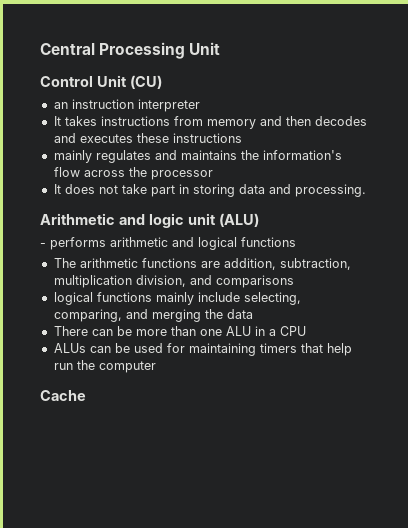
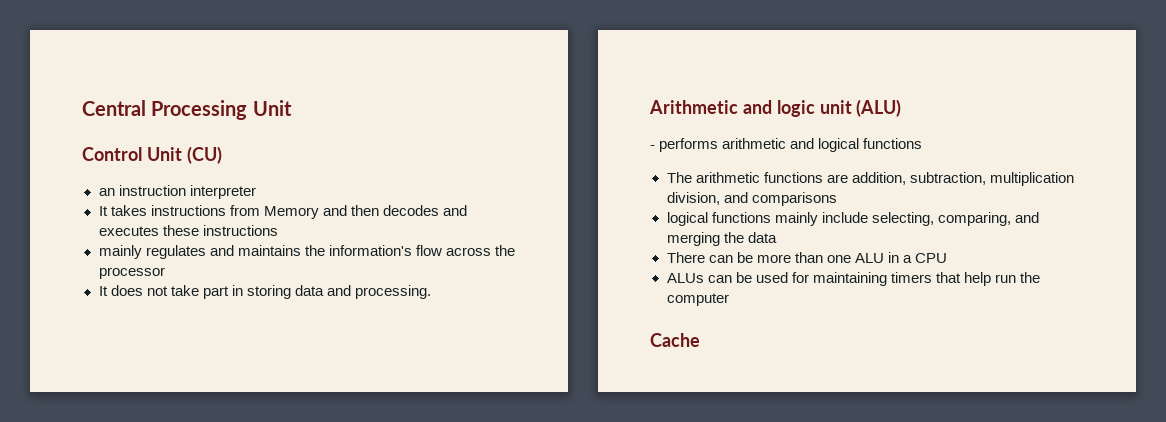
[206,119,256,129] memory -> [263,206,319,219] Memory

